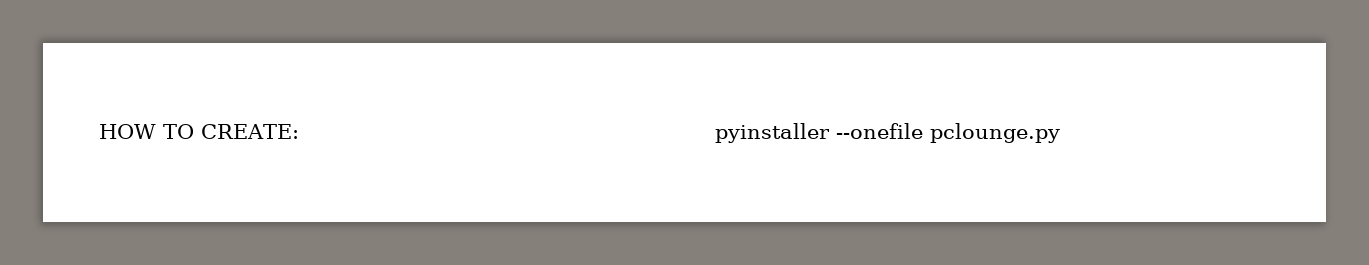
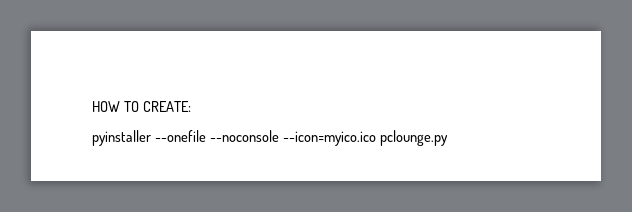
(923, 131) none -> [209,130,376,146] --noconsole --icon=myico.ico

